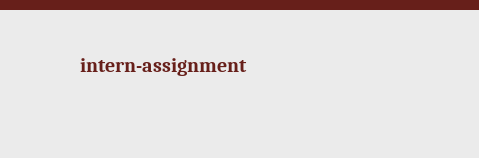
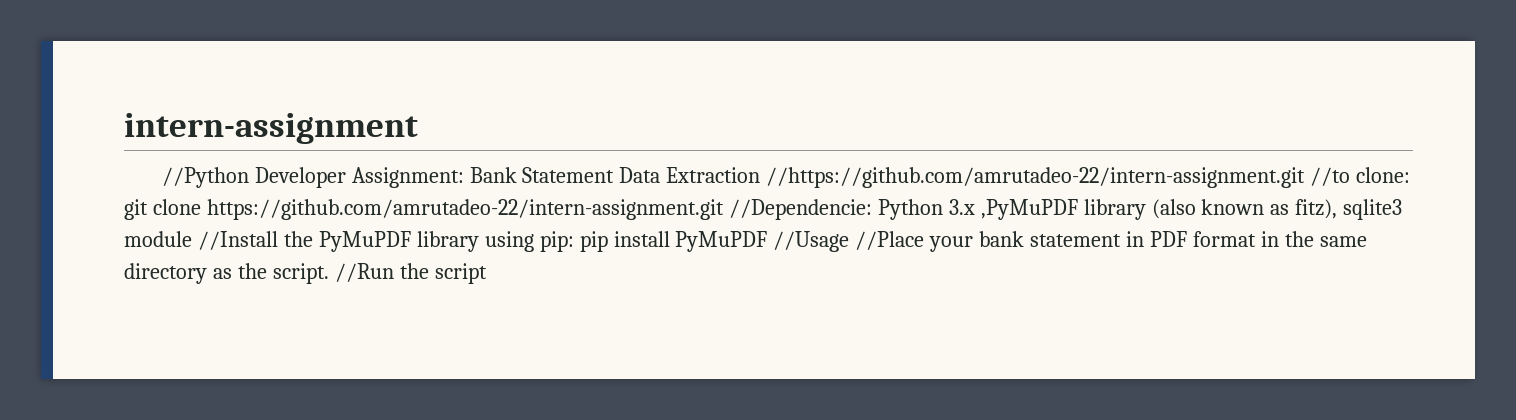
(247, 67) none -> [161,167,1411,188] [124,199,1403,220] [124,231,1367,252] [124,263,487,284] // //Python Developer Assignment: Bank Statement Data Extraction //https://github.com/amrutadeo-22/intern-assignment.git //to clone: git clone https://github.com/amrutadeo-22/intern-assignment.git //Dependencie: Python 3.x ,PyMuPDF library (also known as fitz), sqlite3 module //Install the PyMuPDF library using pip: pip install PyMuPDF //Usage //Place your bank statement in PDF format in the same directory as the script. //Run the script

